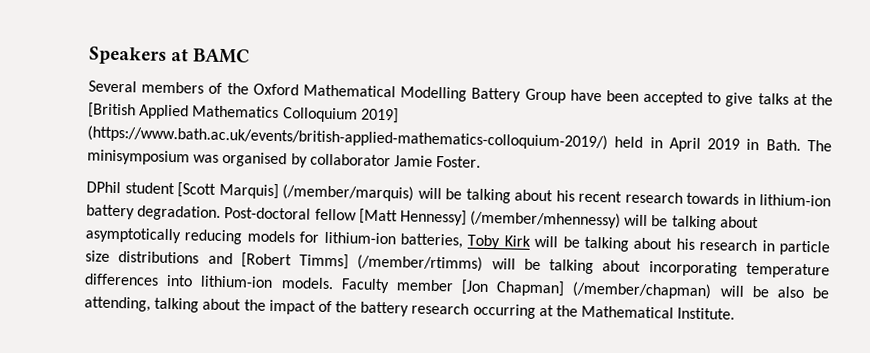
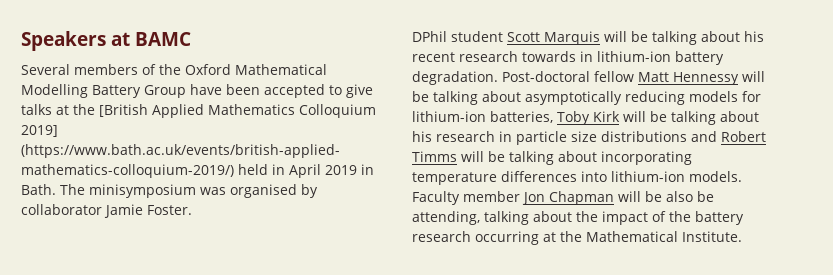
[177,182,414,202] [Scott Marquis] (/member/marquis) -> [507,31,600,45] Scott Marquis
[358,208,622,229] [Matt Hennessy] (/member/mhennessy) -> [638,72,739,85] Matt Hennessy
[240,252,484,272] [Robert Timms] (/member/rtimms) -> [721,131,766,142] [412,151,457,162] Robert Timms
[461,279,713,300] [Jon Chapman] (/member/chapman) -> [522,191,614,205] Jon Chapman

